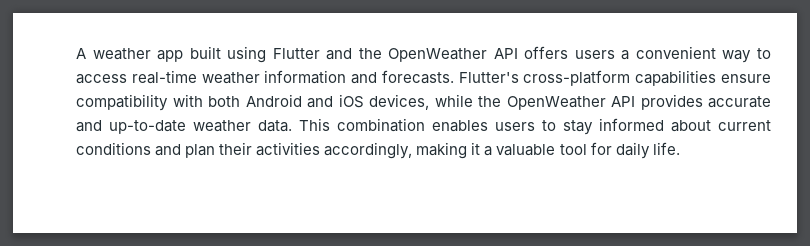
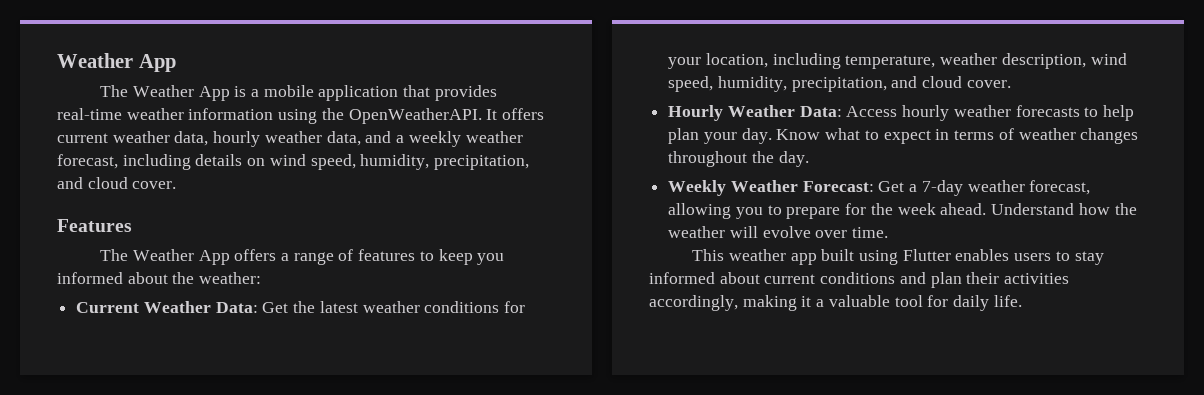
[76,48,86,59] A -> [57,53,176,72] [100,85,497,101] [57,108,545,124] [57,131,523,147] [57,154,530,170] [57,177,177,189] [57,219,132,232] [100,249,505,265] [57,272,262,284] [76,301,526,313] [668,53,1127,69] [668,76,1011,92] [668,105,1135,121] [668,128,1139,144] [668,151,809,167] [668,180,1091,196] [668,203,1137,219] [668,226,889,238] [692,249,725,261] Weather App // The Weather App is a mobile application that provides real-time weather information using the OpenWeatherAPI. It offers current weather data, hourly weather data, and a weekly weather forecast, including details on wind speed, humidity, precipitation, and cloud cover. // Features // The Weather App offers a range of features to keep you informed about the weather: // Current Weather Data: Get the latest weather conditions for your location, including temperature, weather description, wind speed, humidity, precipitation, and cloud cover. // Hourly Weather Data: Access hourly weather forecasts to help plan your day. Know what to expect in terms of weather changes throughout the day. // Weekly Weather Forecast: Get a 7-day weather forecast, allowing you to prepare for the week ahead. Understand how the weather will evolve over time. // This
[326,46,771,63] [76,70,772,86] [76,94,771,111] [76,118,425,134] and the OpenWeather API offers users a convenient way to access real-time weather information and forecasts. Flutter's cross-platform capabilities ensure compatibility with both Android and iOS devices, while the OpenWeather API provides accurate and up-to-date weather data. This combination -> (951, 255) none

